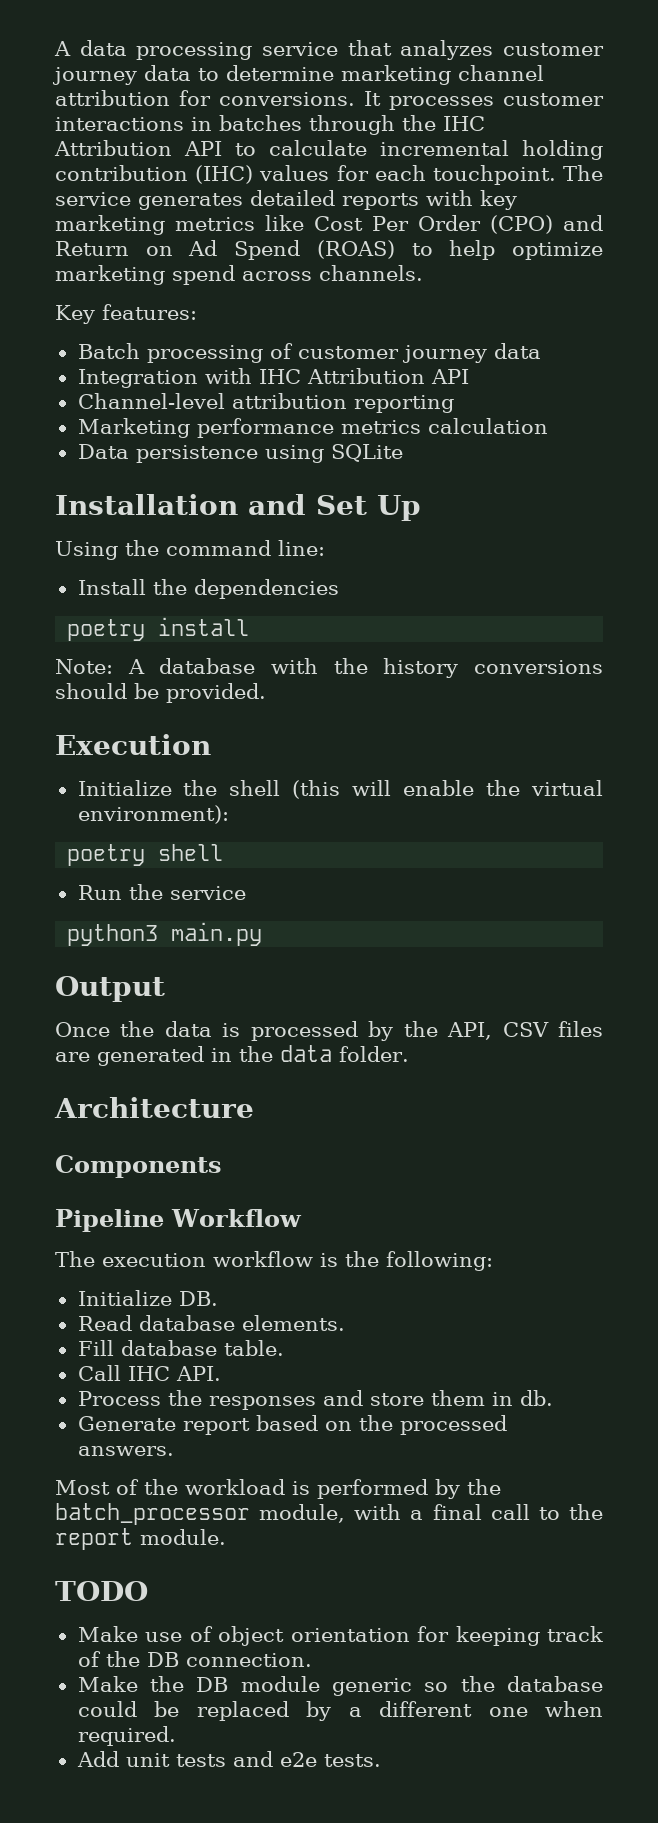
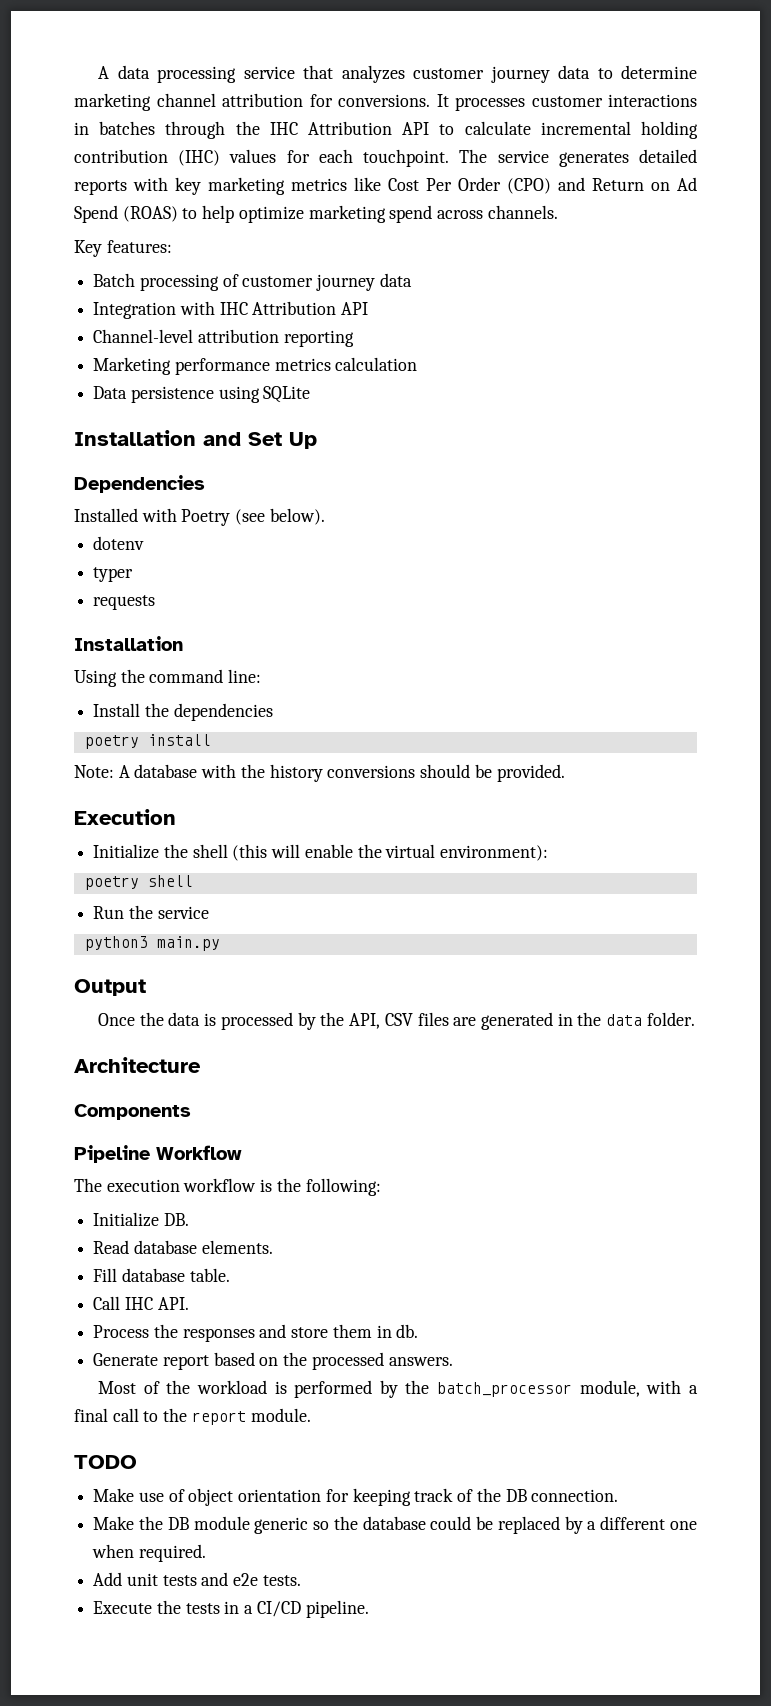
(421, 508) none -> [74,475,205,493] [74,508,325,526] [93,536,145,550] [93,567,134,582] [93,595,156,610] [74,636,183,651] // Dependencies // Installed with Poetry (see below). // dotenv // typer // requests // Installation
(381, 1760) none -> [93,1600,369,1618] // Execute the tests in a CI/CD pipeline.

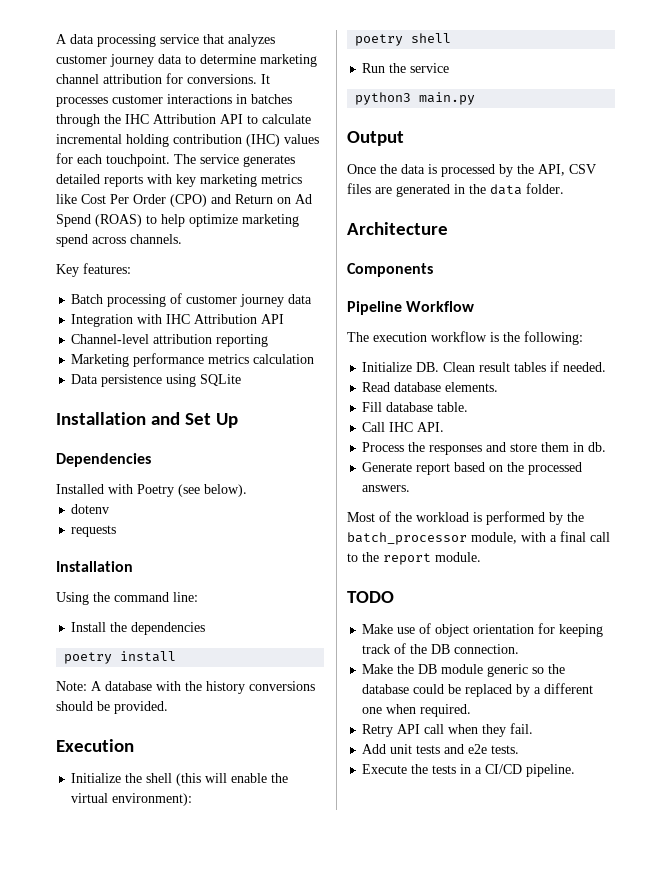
[93,567,134,582] // typer -> (110, 509) none
(189, 1219) none -> [443,361,607,372] Clean result tables if needed.
(206, 1553) none -> [362,723,534,737] // Retry API call when they fail.

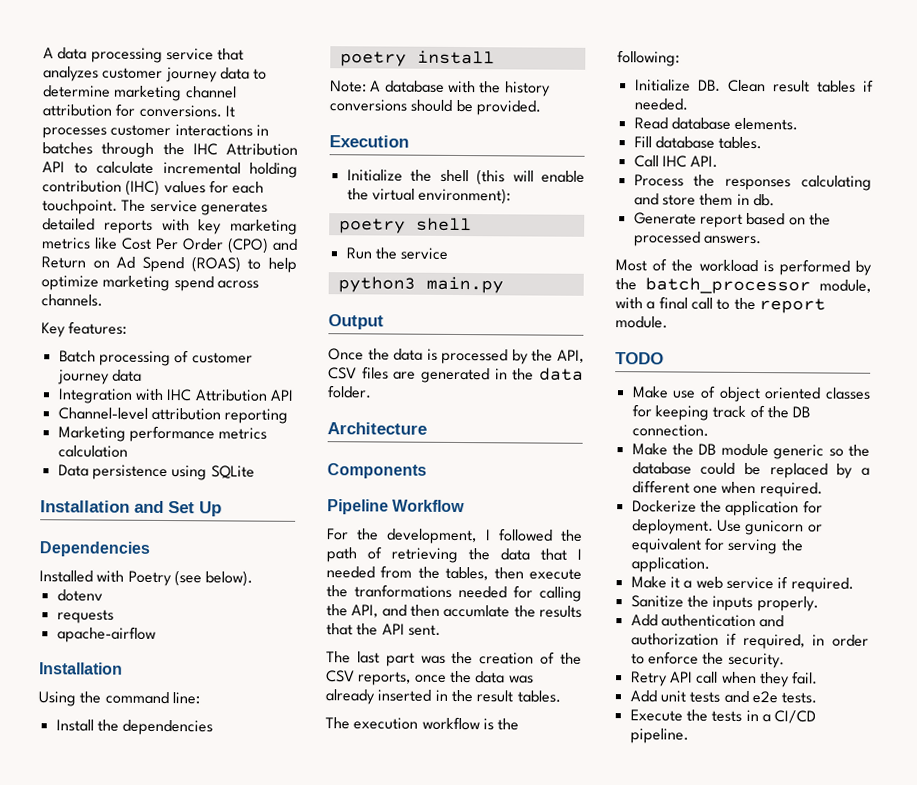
(117, 531) none -> [56,626,156,643] // apache-airflow
(475, 306) none -> [326,528,583,545] [326,546,582,563] [326,565,582,581] [326,584,582,602] [326,604,582,618] [326,623,441,636] [326,651,582,667] [326,670,534,686] [325,689,561,705] // For the development, I followed the path of retrieving the data that I needed from the tables, then execute the tranformations needed for calling the API, and then accumlate the results that the API sent. // The last part was the creation of the CSV reports, once the data was already inserted in the result tables.
[437,402,469,412] table. -> [718,136,763,150] tables.
(483, 450) none -> [801,175,872,191] calculating
[473,624,535,634] orientation -> [764,387,871,400] oriented classes
(472, 710) none -> [631,500,823,517] [631,519,823,536] [630,537,804,555] [630,557,710,573] [630,576,854,593] [630,595,819,612] [630,614,785,628] [630,632,869,650] [630,651,785,669] // Dockerize the application for deployment. Use gunicorn or equivalent for serving the application. // Make it a web service if required. // Sanitize the inputs properly. // Add authentication and authorization if required, in order to enforce the security.

